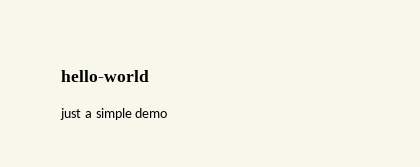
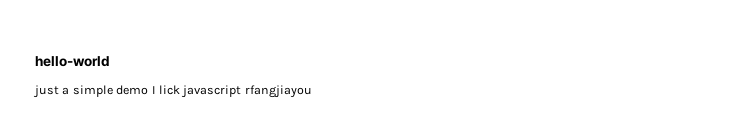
(168, 113) none -> [151,85,312,98] I lick javascript rfangjiayou

